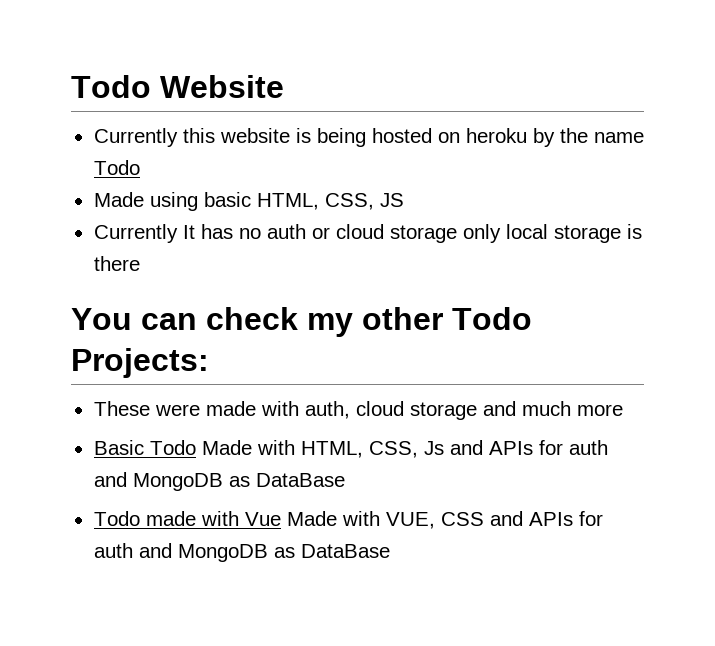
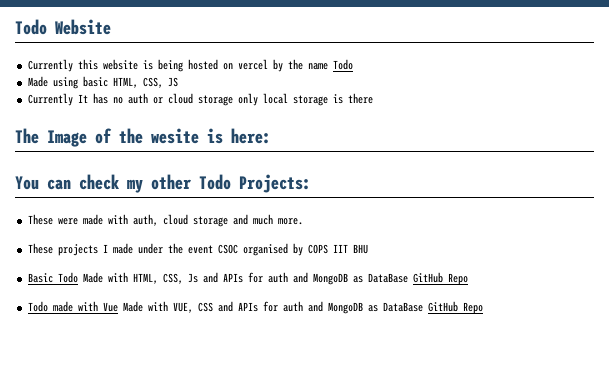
[465,128,527,143] heroku -> [237,59,268,70] vercel
(140, 263) none -> [15,128,271,147] // The Image of the wesite is here:
[576,404,623,416] more -> [277,218,303,225] [27,243,368,256] more. // These projects I made under the event CSOC organised by COPS IIT BHU
(345, 480) none -> [412,272,468,285] GitHub Repo
(390, 551) none -> [427,301,483,314] GitHub Repo

